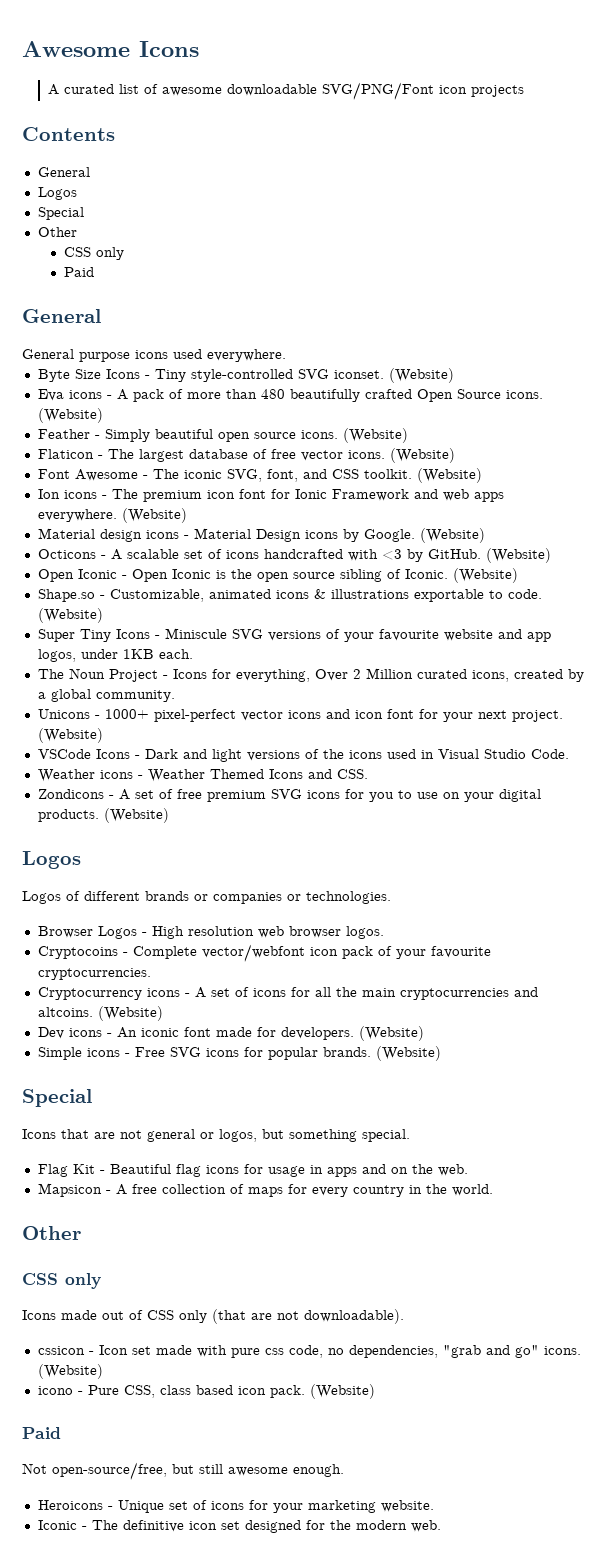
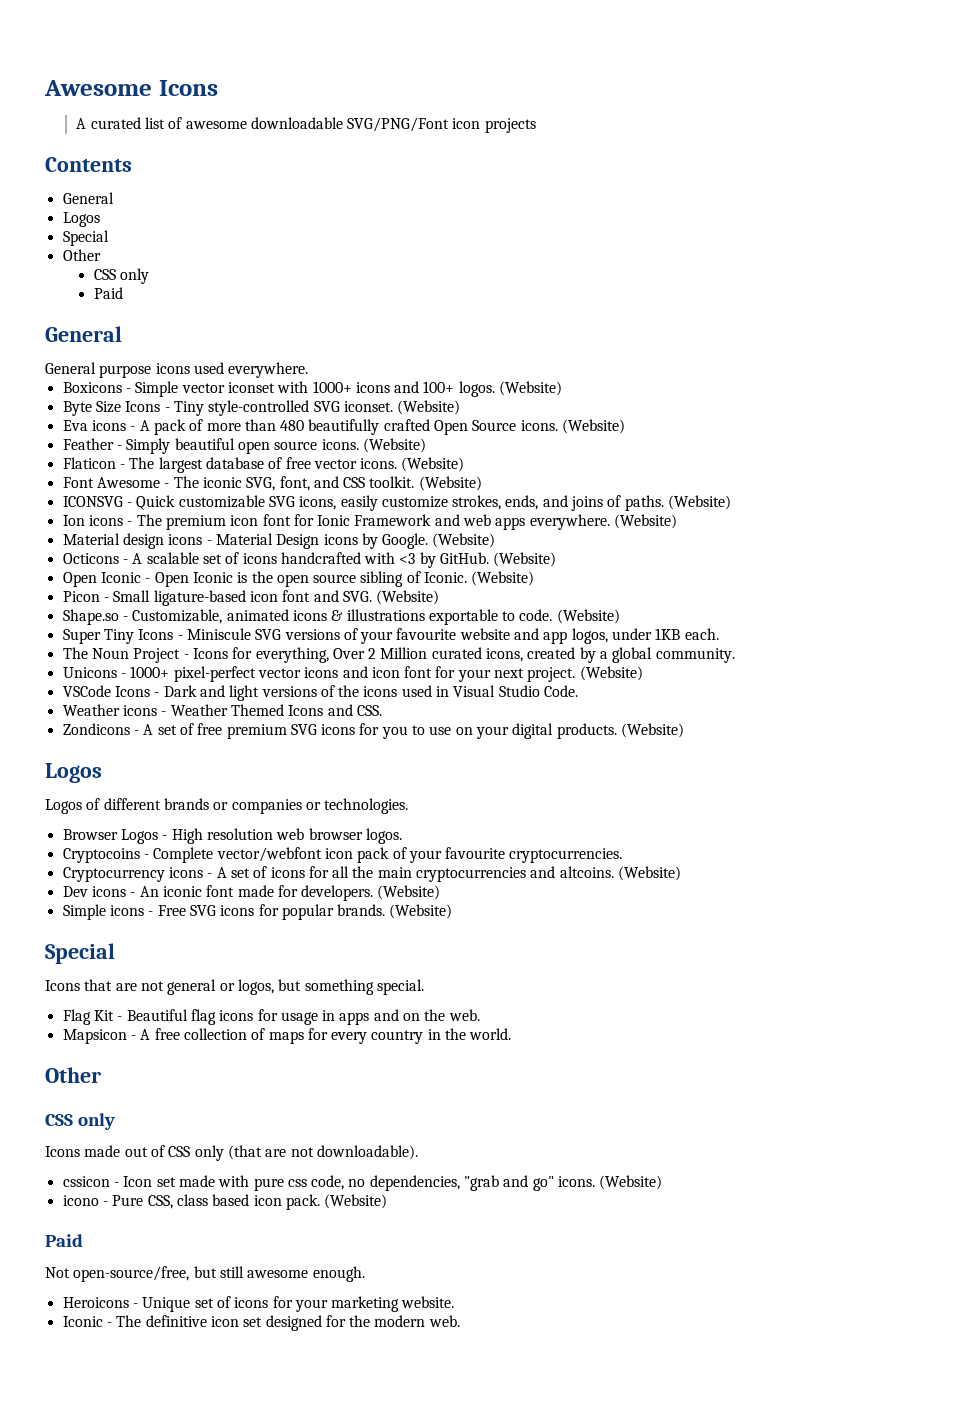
(286, 355) none -> [62,381,563,397] // Boxicons - Simple vector iconset with 1000+ icons and 100+ logos. (Website)
(482, 475) none -> [62,495,732,511] // ICONSVG - Quick customizable SVG icons, easily customize strokes, ends, and joins of paths. (Website)
(518, 575) none -> [62,590,440,606] // Picon - Small ligature-based icon font and SVG. (Website)

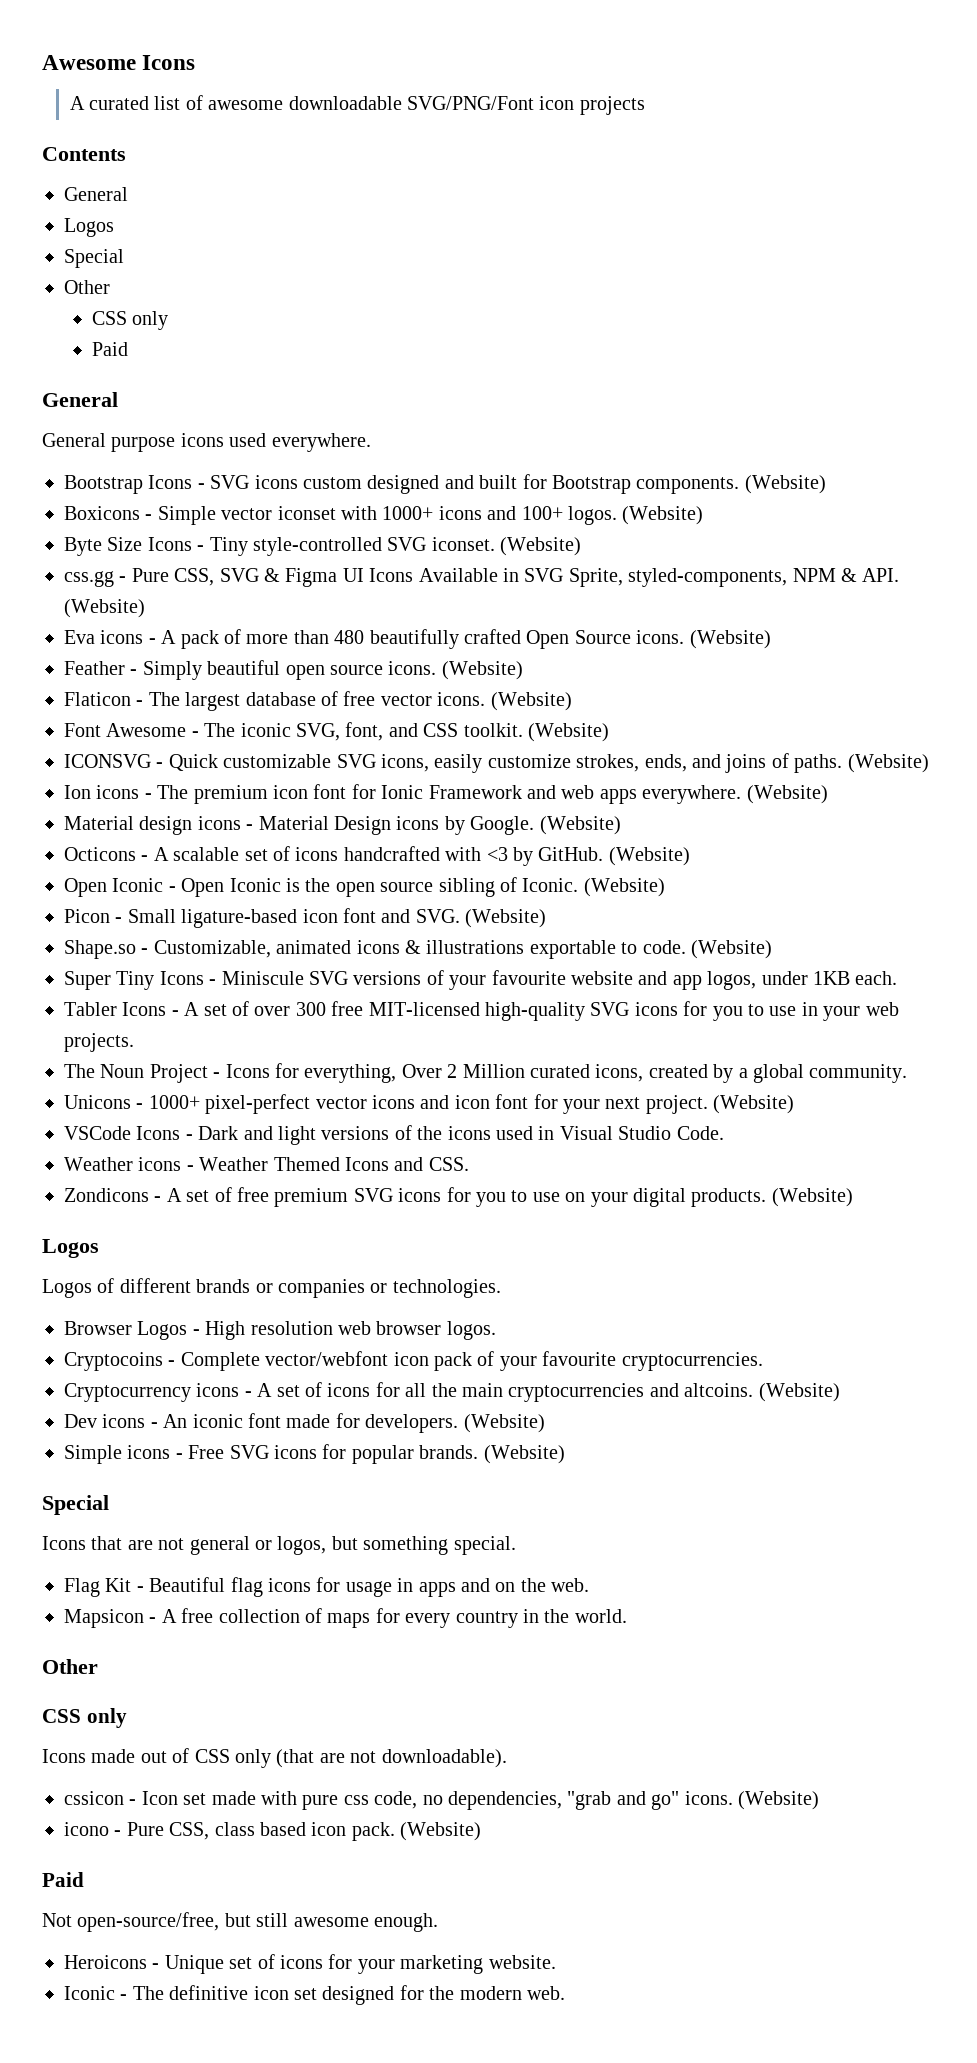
(309, 370) none -> [64,474,826,494] // Bootstrap Icons - SVG icons custom designed and built for Bootstrap components. (Website)
(461, 407) none -> [64,568,900,587] [64,599,145,618] // css.gg - Pure CSS, SVG & Figma UI Icons Available in SVG Sprite, styled-components, NPM & API. (Website)
(719, 634) none -> [64,1001,899,1021] [64,1033,134,1052] // Tabler Icons - A set of over 300 free MIT-licensed high-quality SVG icons for you to use in your web projects.

